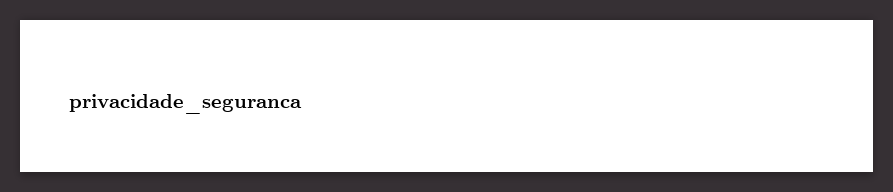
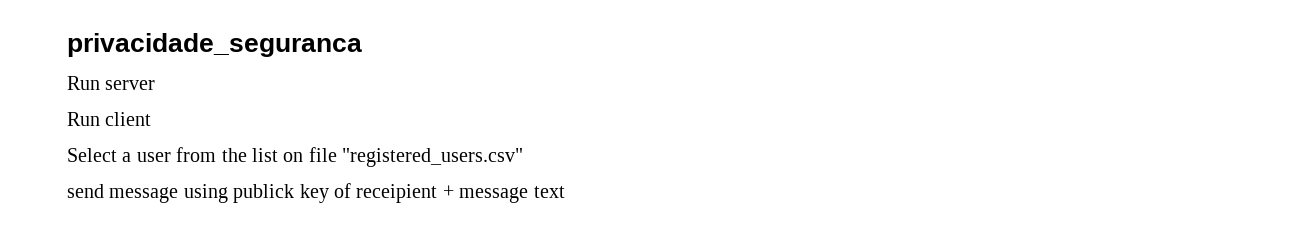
(302, 104) none -> [67,76,156,90] [67,112,152,126] [67,147,524,167] [67,183,565,203] // Run server // Run client // Select a user from the list on file "registered_users.csv" // send message using publick key of receipient + message text

